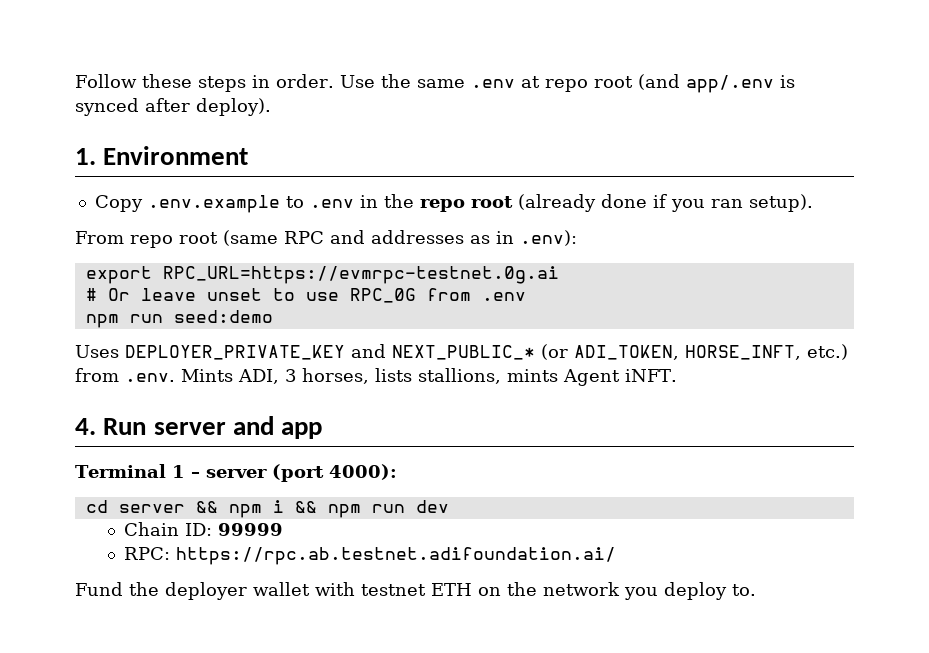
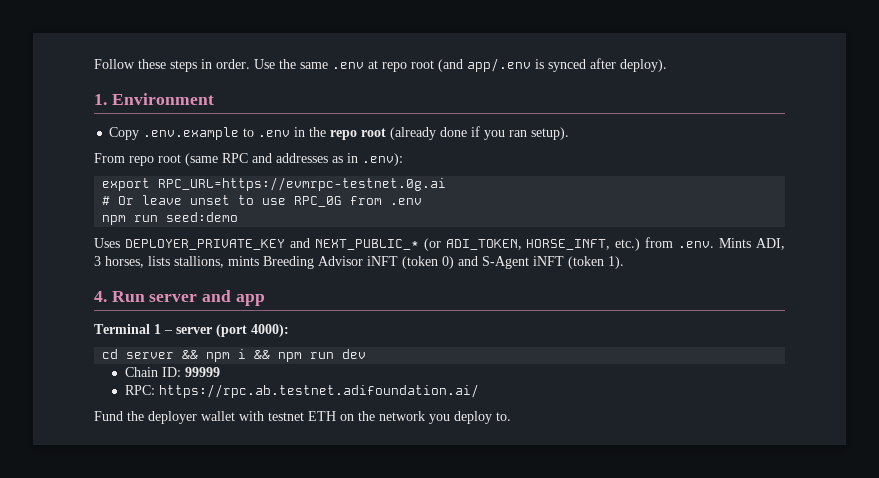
[563,369,677,386] Agent iNFT. -> [263,256,624,269] Breeding Advisor iNFT (token 0) and S-Agent iNFT (token 1).

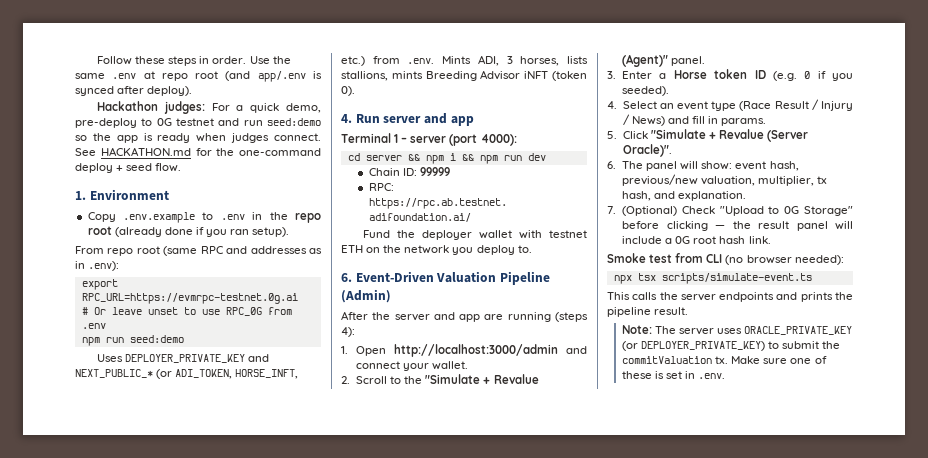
(667, 65) none -> [96,101,321,114] [75,118,321,128] [75,133,321,143] [75,147,321,156] [75,163,182,173] // Hackathon judges: For a quick demo, pre-deploy to 0G testnet and run seed:demo so the app is ready when judges connect. See HACKATHON.md for the one-command deploy + seed flow.
[442,256,624,269] 0) and S-Agent iNFT (token 1). -> [341,86,355,96] 0).
(511, 416) none -> [341,271,550,285] [341,289,391,303] [341,311,588,322] [341,327,355,337] [341,344,587,357] [356,361,469,371] [341,374,539,384] [622,54,706,67] [607,69,853,81] [622,86,670,96] [607,99,853,111] [622,114,767,126] [607,129,809,142] [622,144,672,157] [607,161,799,171] [622,174,828,186] [622,191,747,201] [607,206,853,216] [622,221,853,231] [622,236,771,244] [607,253,844,265] [613,273,812,284] [607,292,853,302] [607,307,689,317] [622,325,853,335] [622,341,841,351] [622,356,827,364] [622,371,726,379] // 6. Event-Driven Valuation Pipeline (Admin) // After the server and app are running (steps 4): // 1. Open http://localhost:3000/admin and connect your wallet. // 2. Scroll to the "Simulate + Revalue (Agent)" panel. // 3. Enter a Horse token ID (e.g. 0 if you seeded). // 4. Select an event type (Race Result / Injury / News) and fill in params. // 5. Click "Simulate + Revalue (Server Oracle)". // 6. The panel will show: event hash, previous/new valuation, multiplier, tx hash, and explanation. // 7. (Optional) Check "Upload to 0G Storage" before clicking — the result panel will include a 0G root hash link. // Smoke test from CLI (no browser needed): // npx tsx scripts/simulate-event.ts // This calls the server endpoints and prints the pipeline result. // Note: The server uses ORACLE_PRIVATE_KEY (or DEPLOYER_PRIVATE_KEY) to submit the commitValuation tx. Make sure one of these is set in .env.

